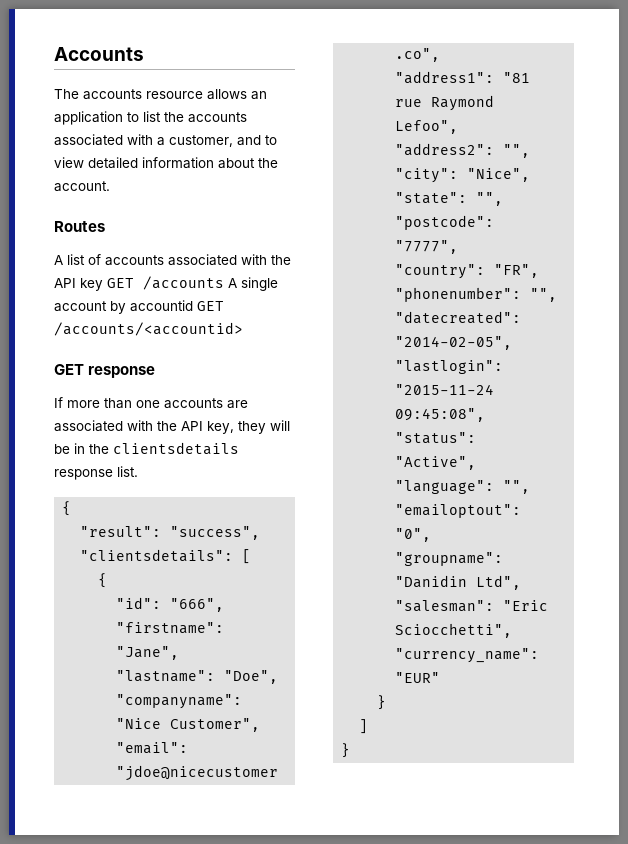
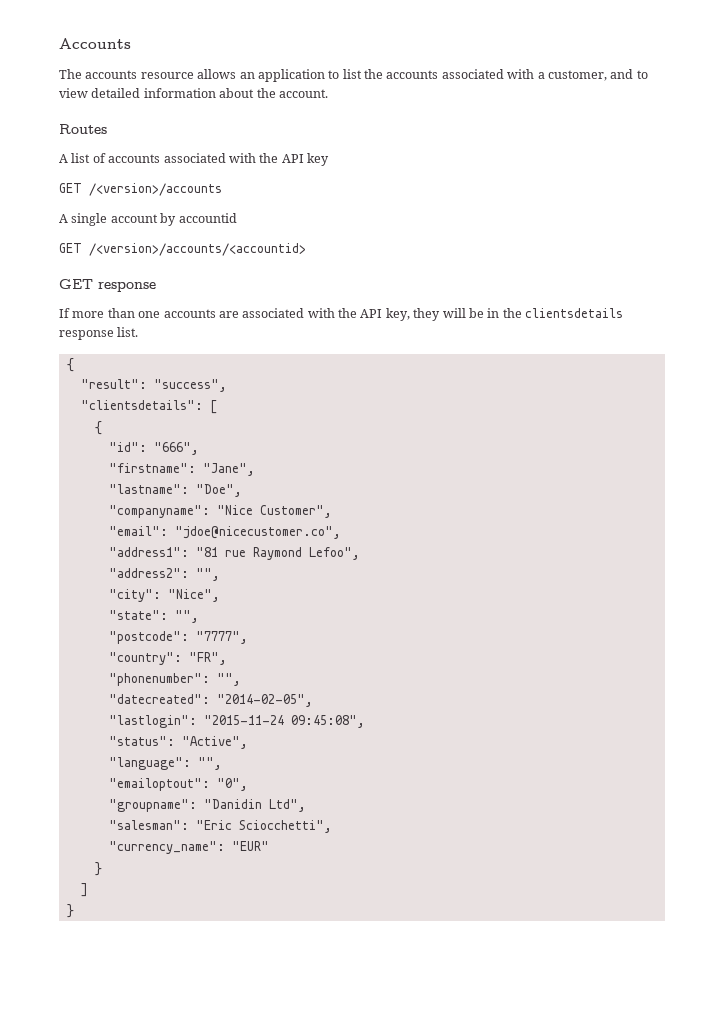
[107,276,224,290] GET /accounts -> [59,183,222,196] // GET /<version>/accounts //
[197,301,224,311] [54,322,243,336] GET /accounts/<accountid> -> [59,243,306,256] // GET /<version>/accounts/<accountid>

